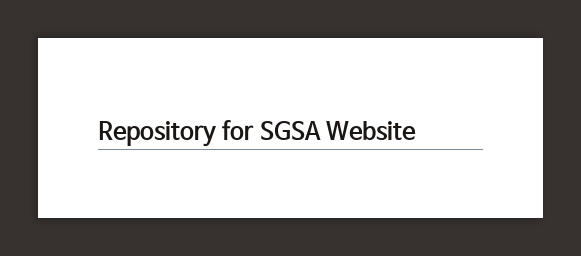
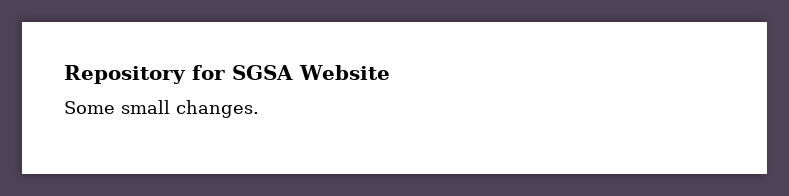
(417, 131) none -> [64,100,259,118] // Some small changes.

